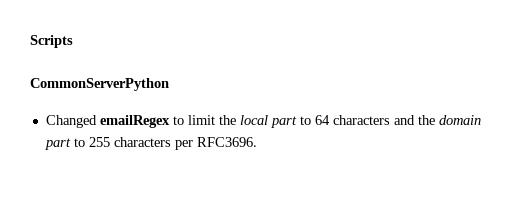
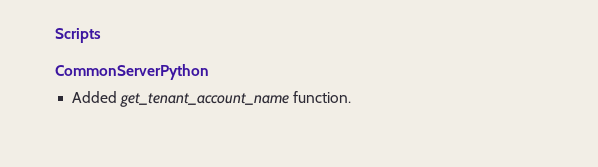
[45,115,481,128] [44,137,257,150] Changed emailRegex to limit the local part to 64 characters and the domain part to 255 characters per RFC3696. -> [72,91,352,107] Added get_tenant_account_name function.

